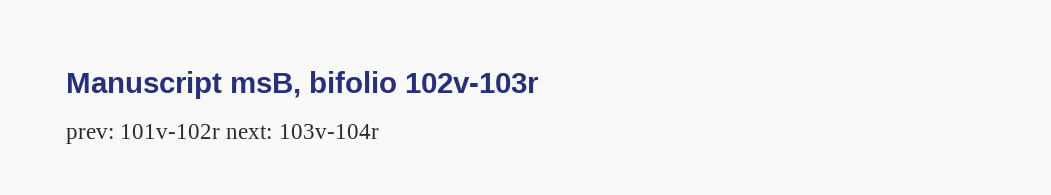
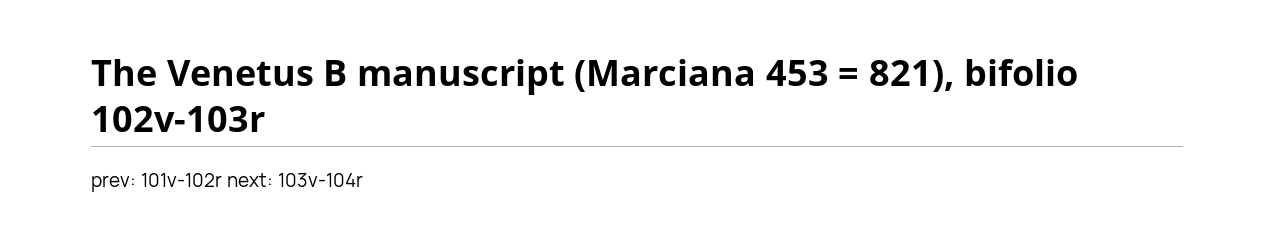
[66,71,301,99] Manuscript msB, -> [91,59,955,95] The Venetus B manuscript (Marciana 453 = 821),

